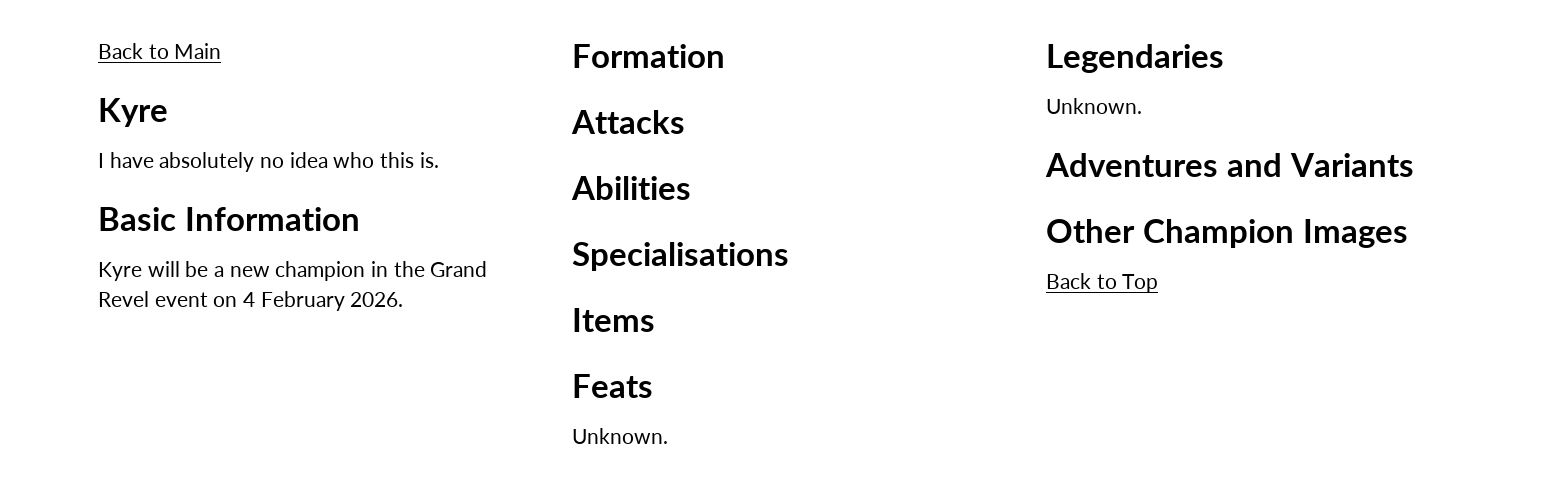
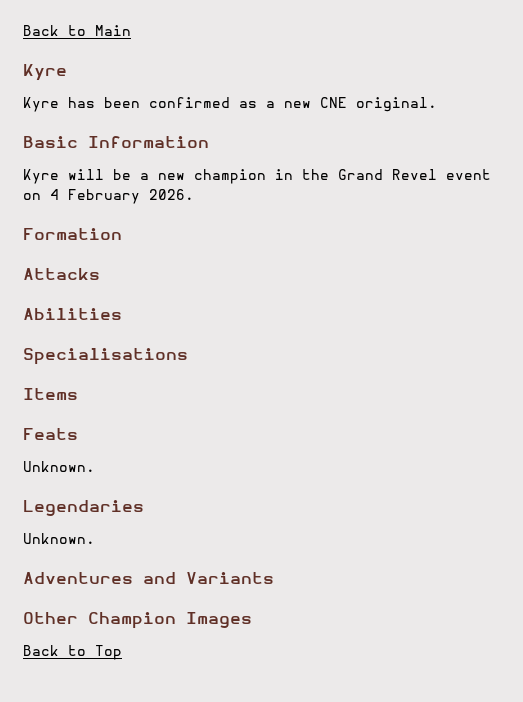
[98,152,439,172] I have absolutely no idea who this is. -> [23,97,437,112] Kyre has been confirmed as a new CNE original.

